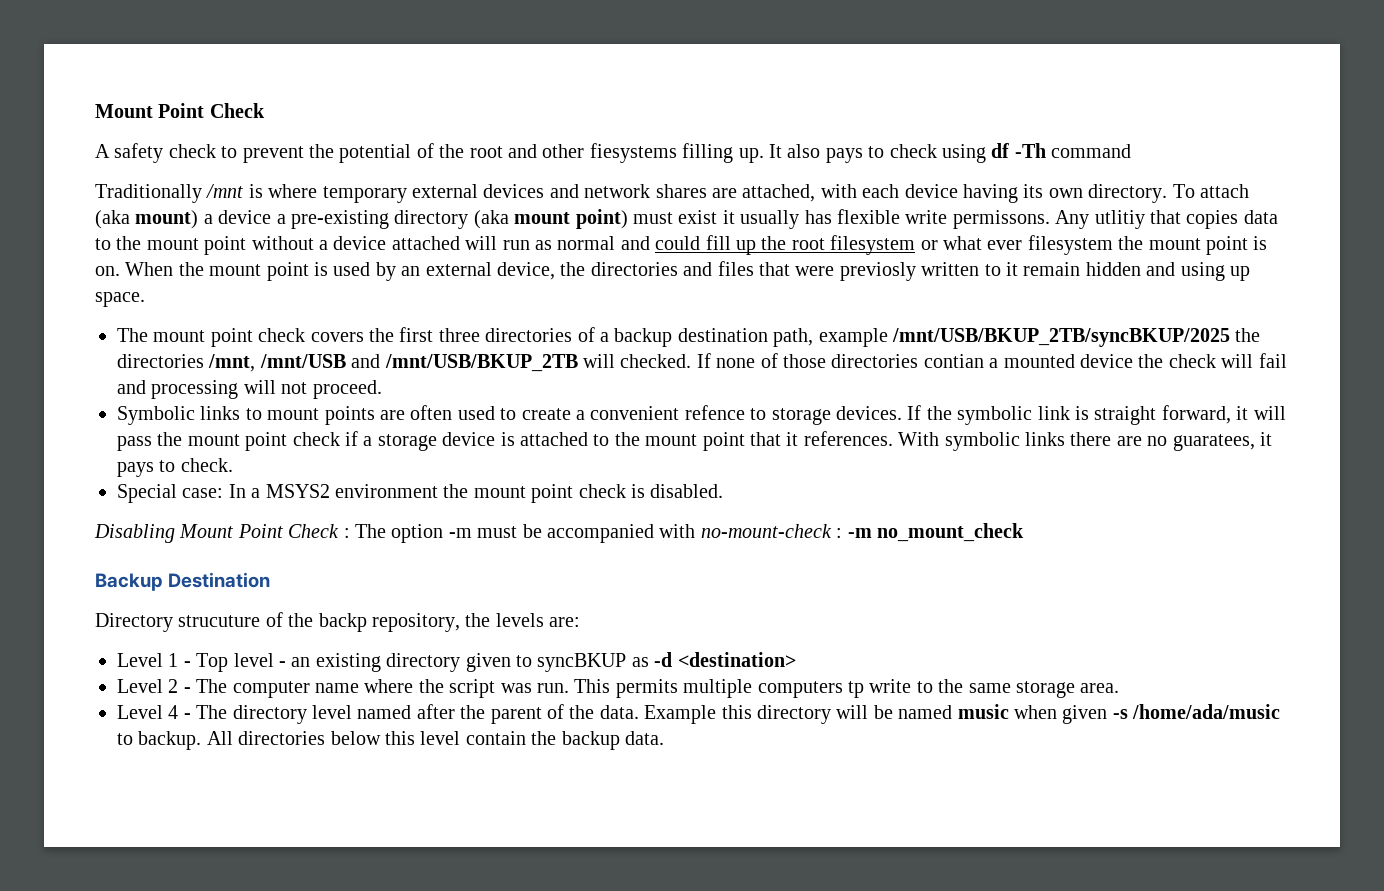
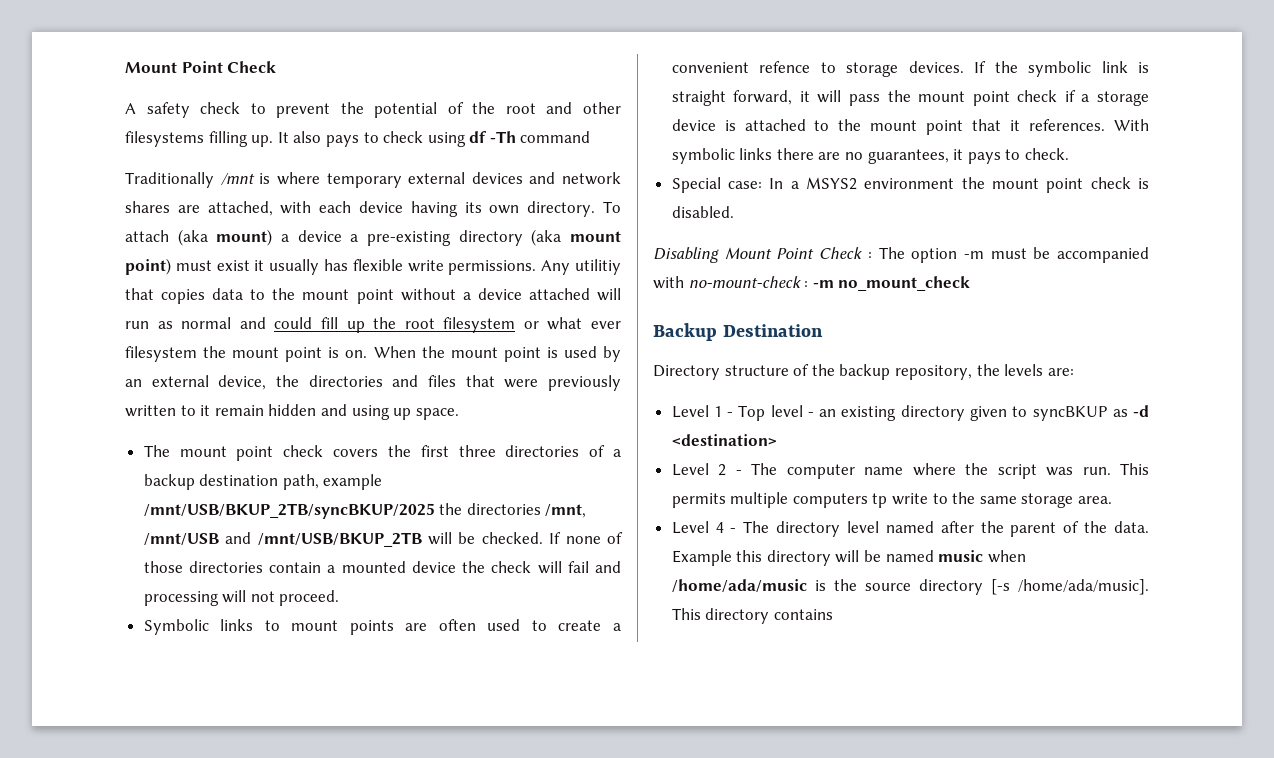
[589,143,677,163] fiesystems -> [125,131,204,147] filesystems
[952,210,1145,229] permissons. Any utlitiy -> [448,259,621,275] permissions. Any utilitiy
[839,262,916,281] previosly -> [548,375,621,391] previously
(615, 361) none -> [458,532,476,544] be
[923,354,984,368] contian -> [269,562,322,573] contain
[1172,434,1255,451] guaratees, -> [867,149,949,164] guarantees,
[178,612,367,632] strucuture of the backp -> [724,364,891,380] structure of the backup
[1062,704,1281,724] [117,731,664,750] given -s /home/ada/music to backup. All directories below this level contain the backup data. -> [671,579,1149,595] [671,608,833,624] /home/ada/music is the source directory [-s /home/ada/music]. This directory contains

